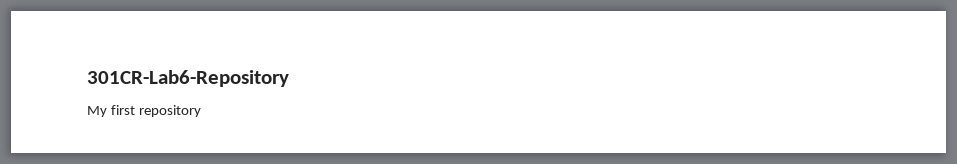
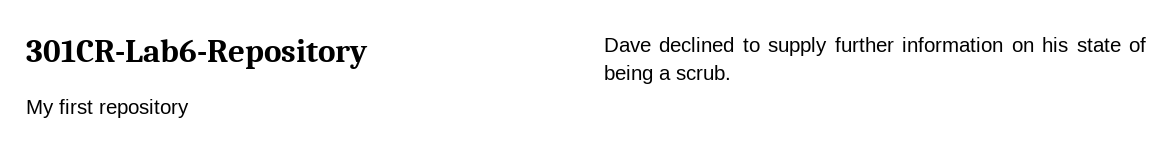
(201, 111) none -> [604,37,1146,56] [604,65,731,84] // Dave declined to supply further information on his state of being a scrub.

